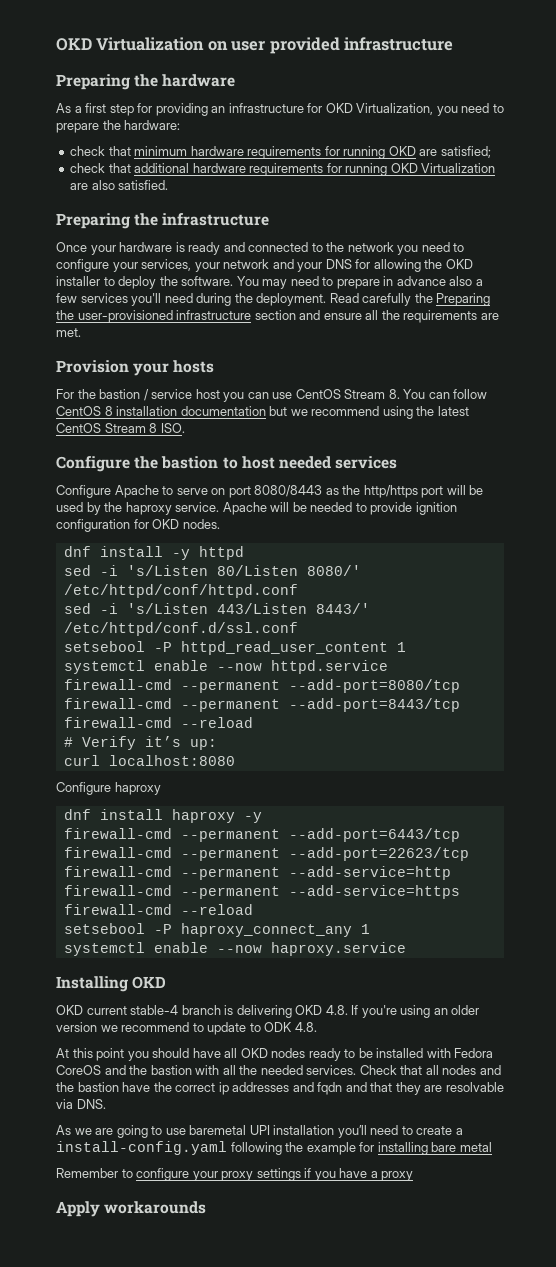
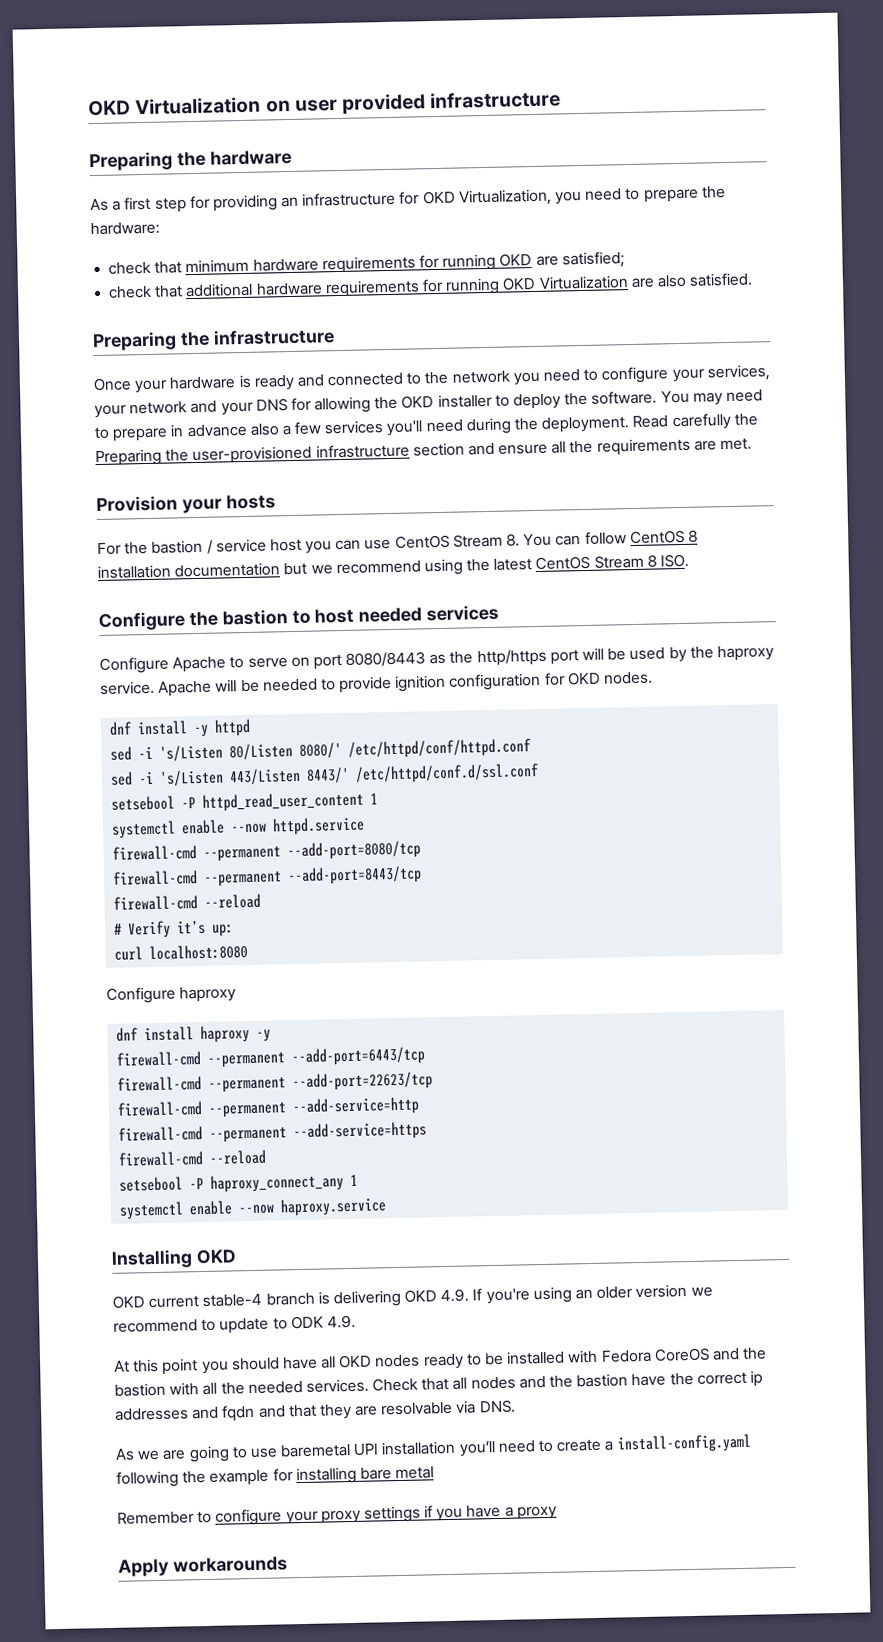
[325,1005,348,1015] 4.8. -> [440,1288,470,1303] 4.9.
[294,1022,317,1032] 4.8. -> [326,1314,356,1329] 4.9.

